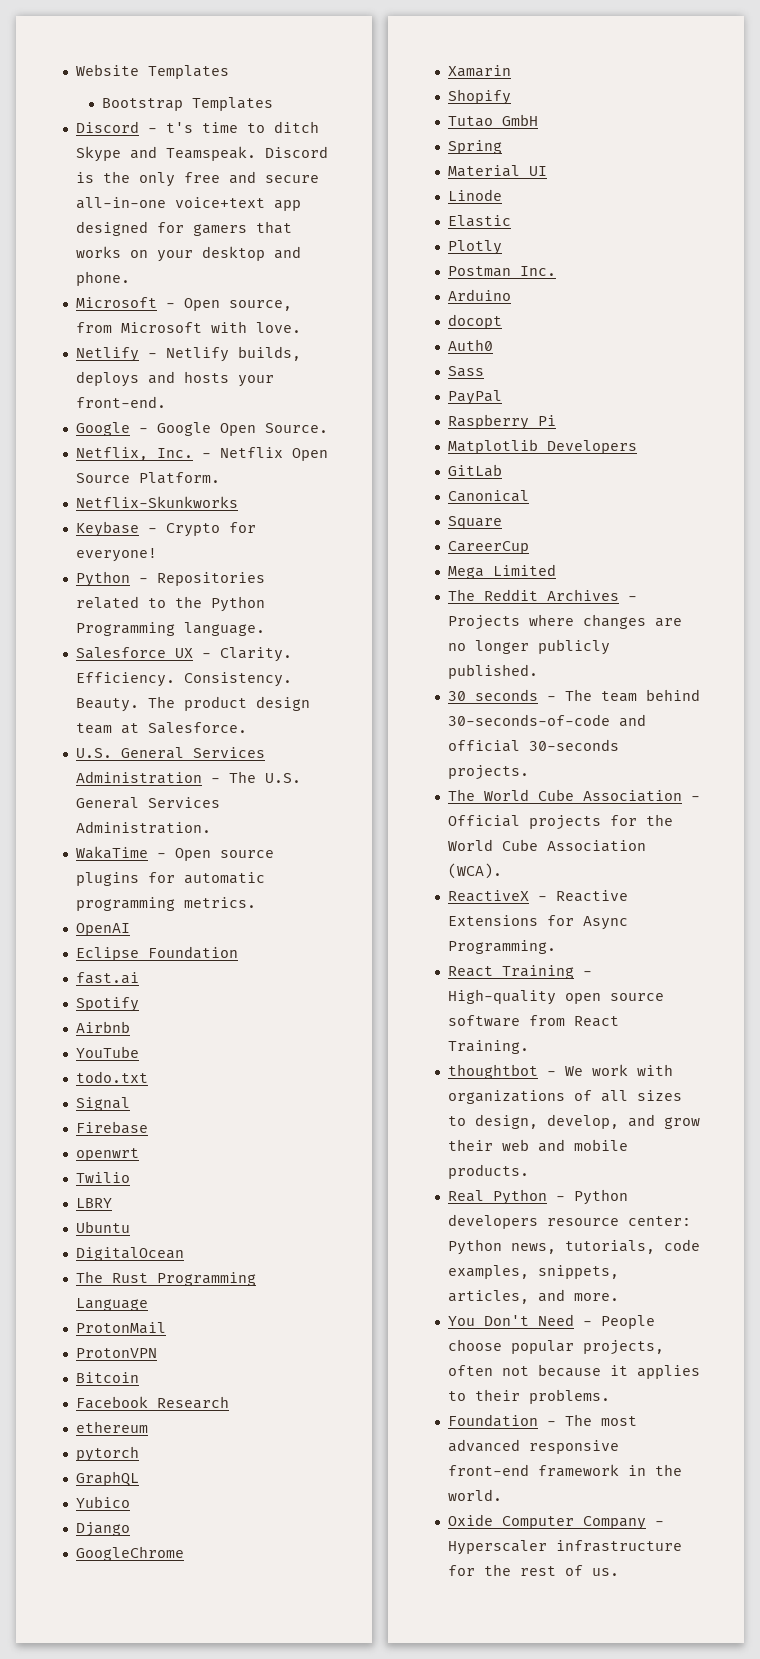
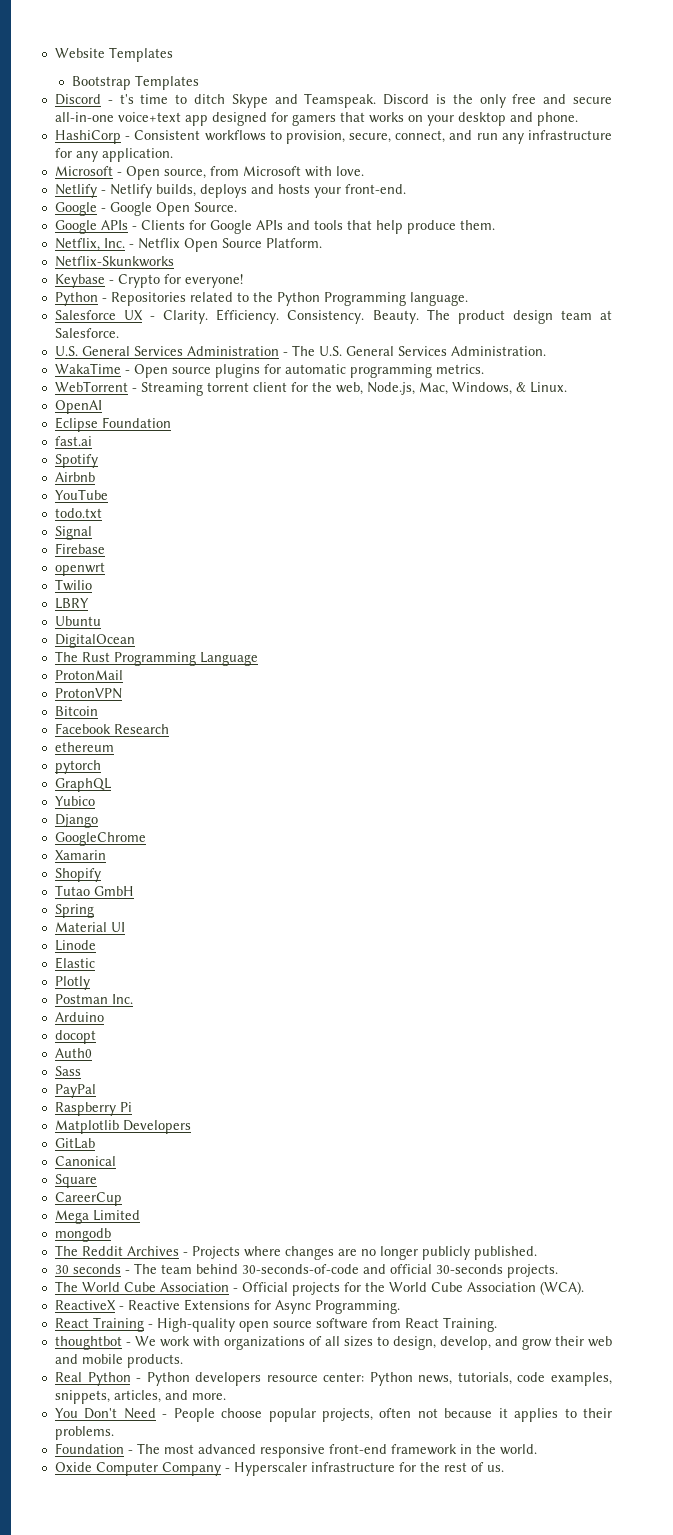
(130, 278) none -> [54,130,612,144] [54,148,173,162] // HashiCorp - Consistent workflows to provision, secure, connect, and run any infrastructure for any application.
(328, 428) none -> [54,220,495,234] // Google APIs - Clients for Google APIs and tools that help produce them.
(256, 902) none -> [54,381,567,396] // WebTorrent - Streaming torrent client for the web, Node.js, Mac, Windows, & Linux.
(556, 570) none -> [54,1228,111,1242] // mongodb

